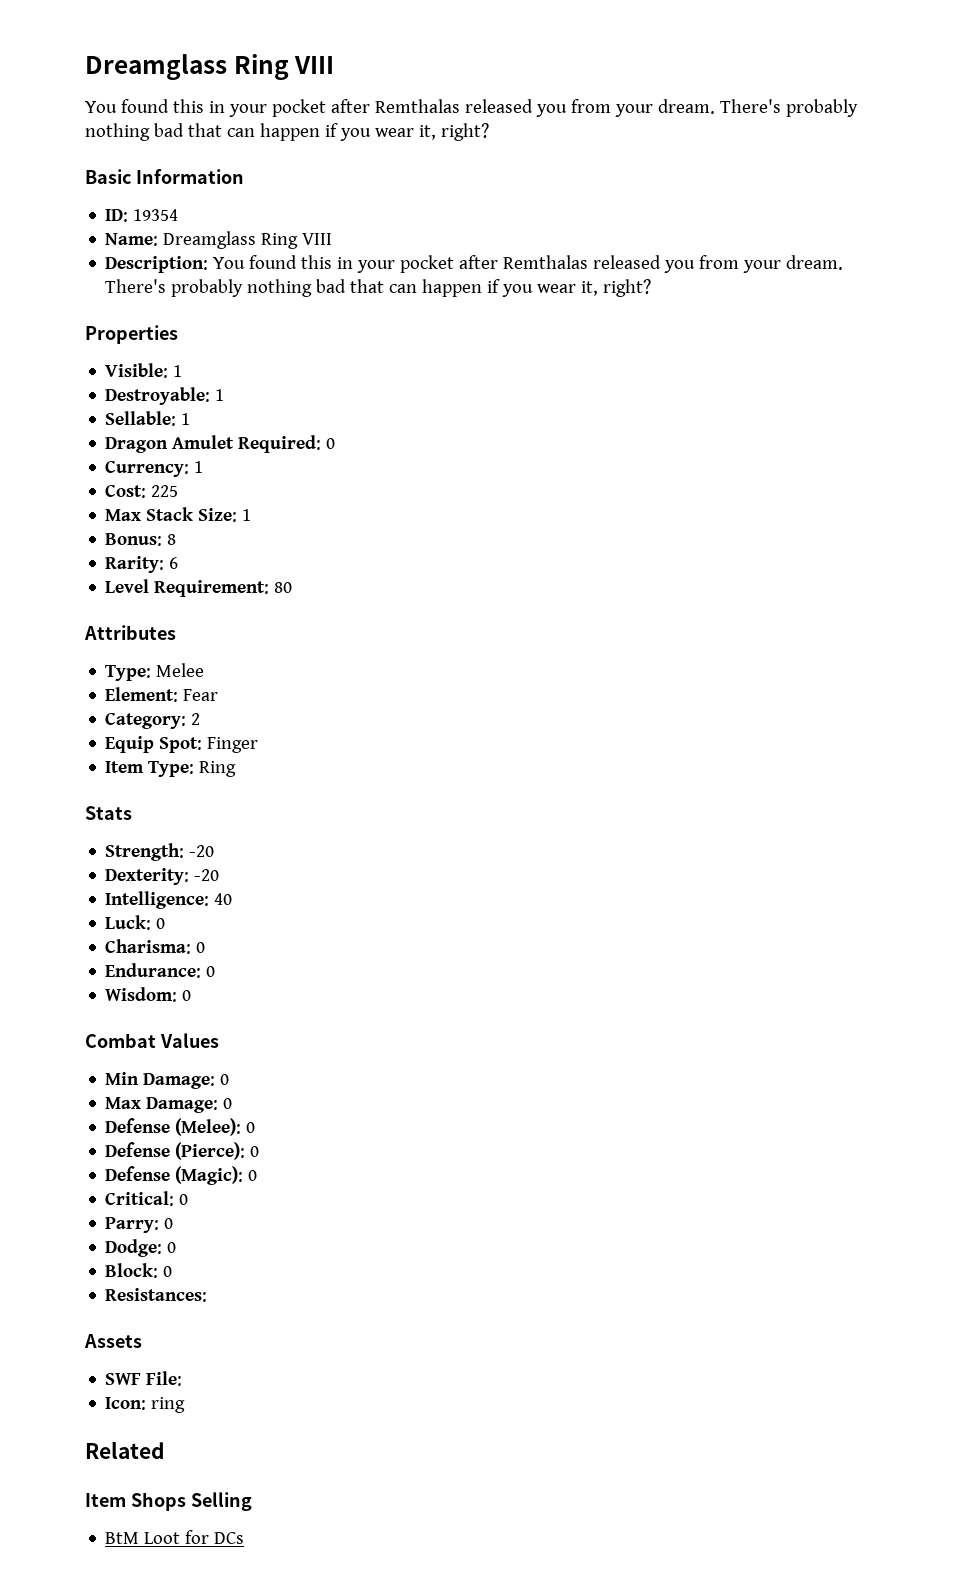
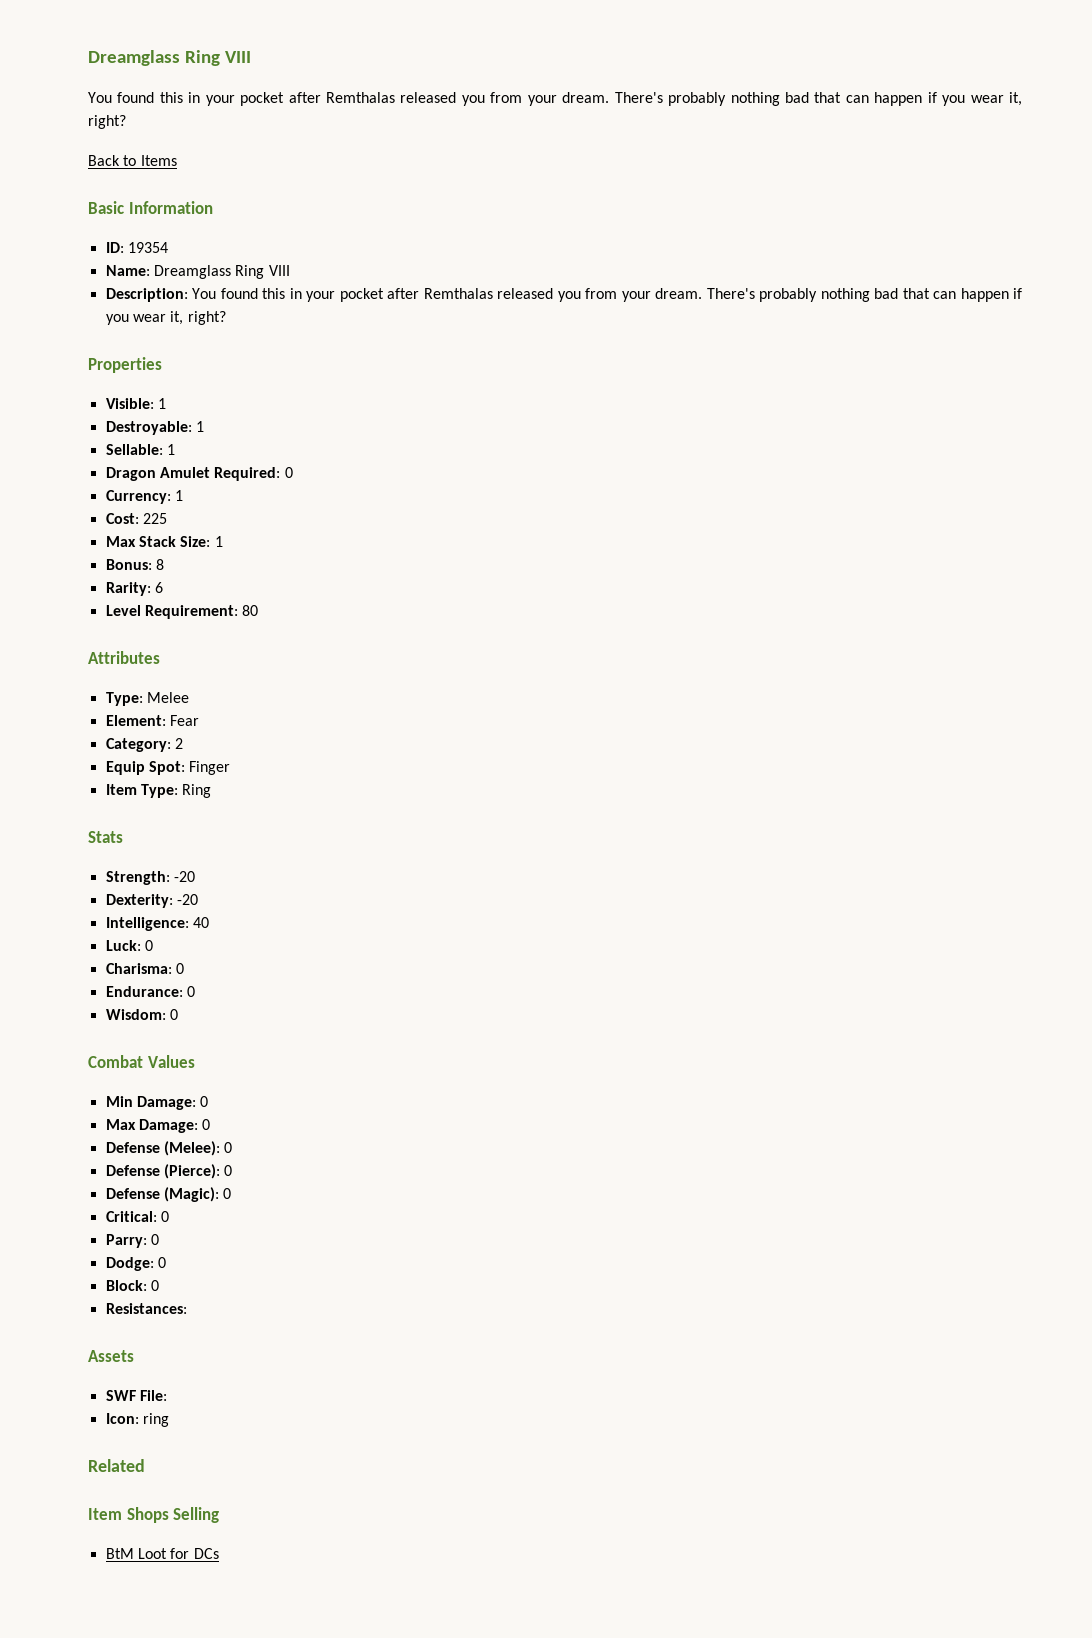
(489, 132) none -> [88,155,177,166] // Back to Items

